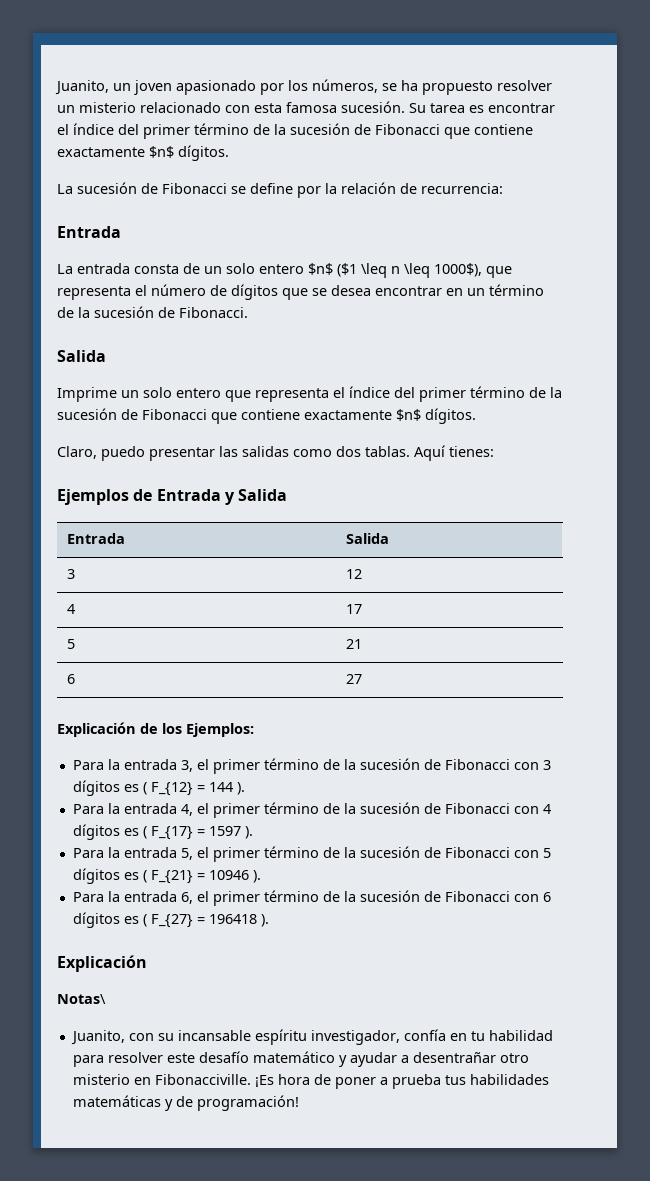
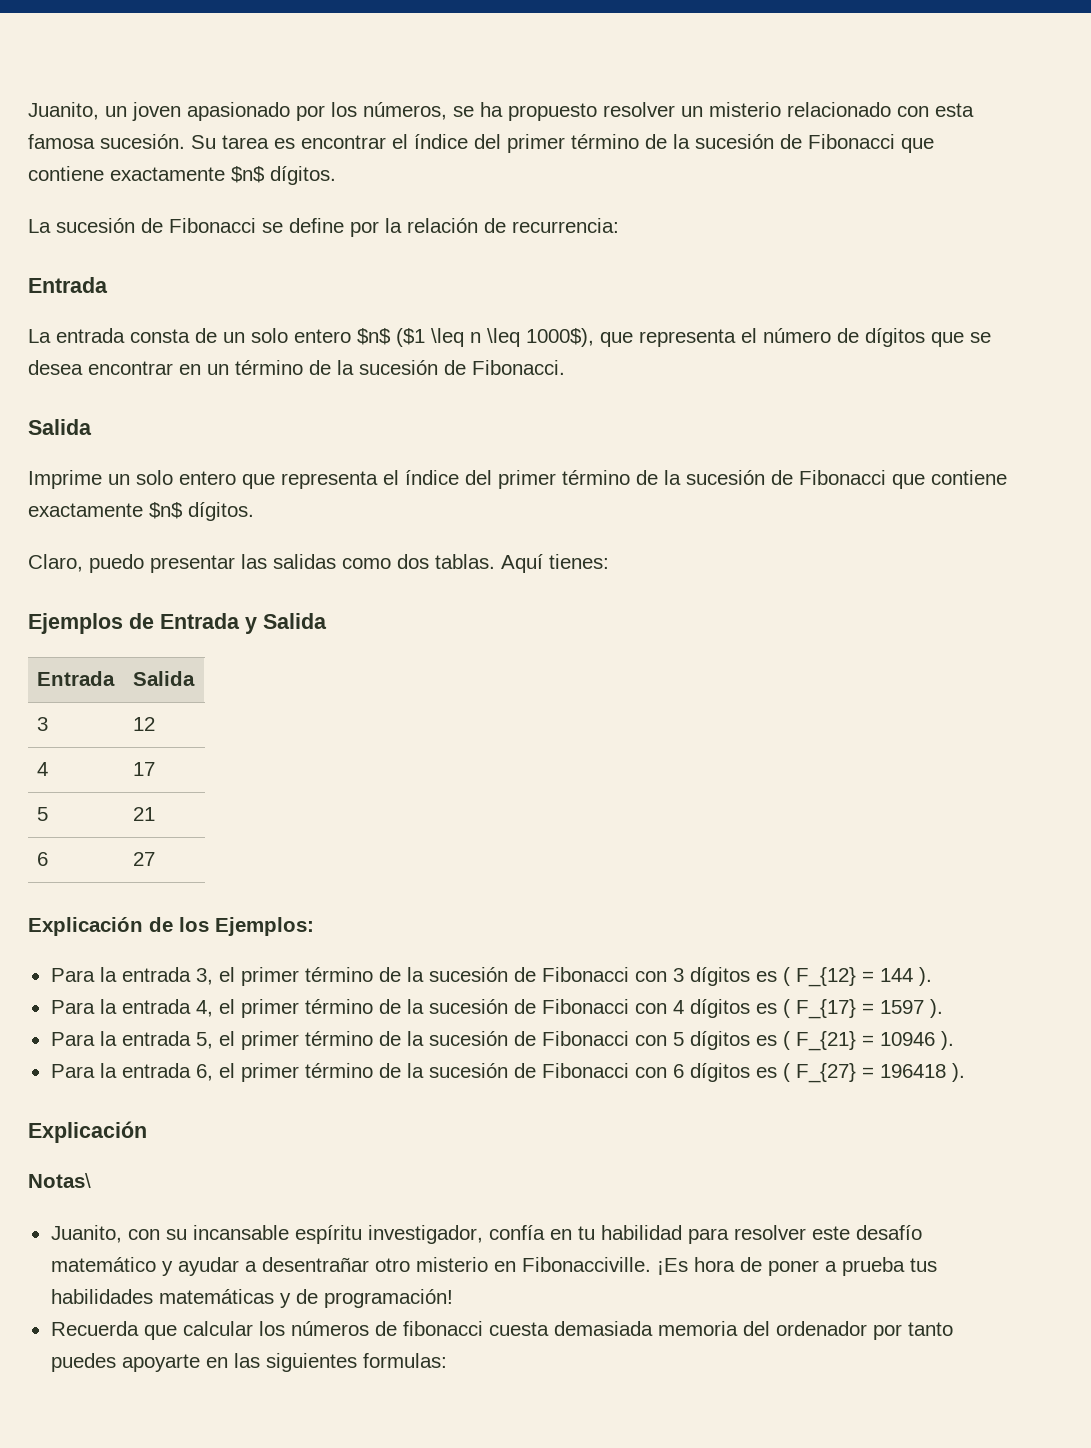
(299, 1103) none -> [50,1321,953,1340] [50,1353,447,1372] // Recuerda que calcular los números de fibonacci cuesta demasiada memoria del ordenador por tanto puedes apoyarte en las siguientes formulas:

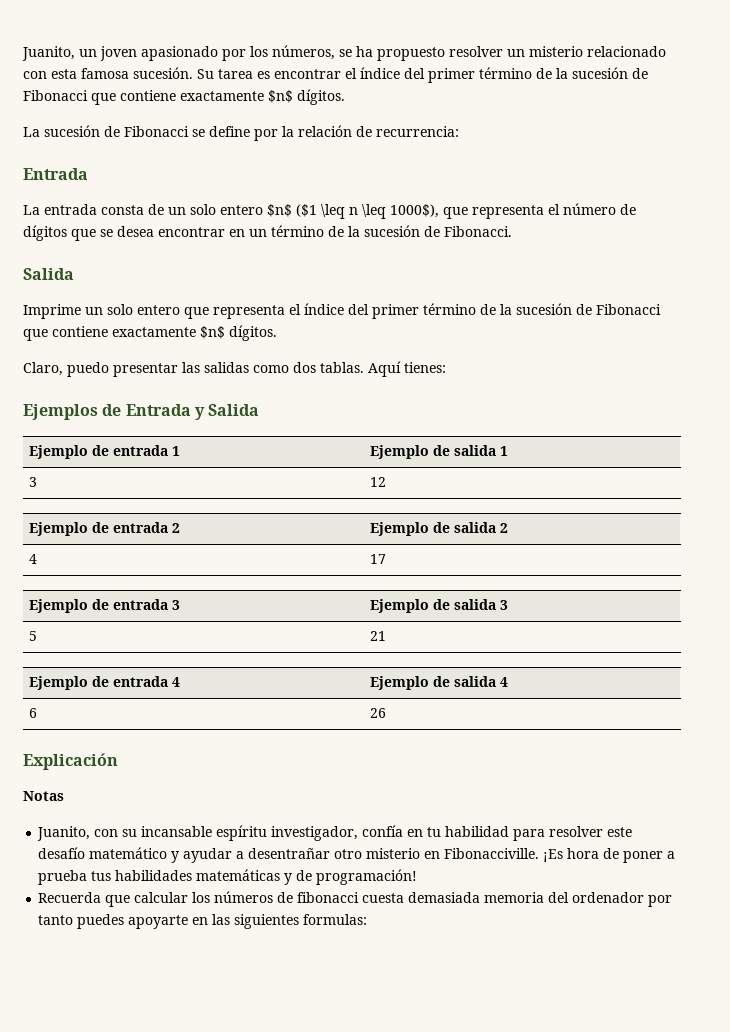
[37,671,116,686] [133,671,196,686] [37,717,49,731] [133,717,156,731] [37,762,49,776] [133,762,156,776] [37,807,49,821] [133,807,156,821] [37,852,49,866] [133,852,156,866] [28,917,314,936] [50,967,932,987] [50,999,943,1019] [50,1031,954,1051] [50,1063,965,1083] Entrada | Salida // 3 | 12 // 4 | 17 // 5 | 21 // 6 | 27 // Explicación de los Ejemplos: // Para la entrada 3, el primer término de la sucesión de Fibonacci con 3 dígitos es ( F_{12} = 144 ). // Para la entrada 4, el primer término de la sucesión de Fibonacci con 4 dígitos es ( F_{17} = 1597 ). // Para la entrada 5, el primer término de la sucesión de Fibonacci con 5 dígitos es ( F_{21} = 10946 ). // Para la entrada 6, el primer término de la sucesión de Fibonacci con 6 dígitos es ( F_{27} = 196418 ). -> [29,445,181,459] [370,445,509,459] [29,477,38,487] [370,477,387,487] [29,522,181,536] [370,522,509,536] [29,554,38,564] [370,554,387,564] [29,599,181,613] [370,599,509,613] [29,631,38,641] [370,631,387,641] [29,676,181,690] [370,676,509,690] [29,708,38,718] [370,708,387,718] Ejemplo de entrada 1 | Ejemplo de salida 1 // 3 | 12 // Ejemplo de entrada 2 | Ejemplo de salida 2 // 4 | 17 // Ejemplo de entrada 3 | Ejemplo de salida 3 // 5 | 21 // Ejemplo de entrada 4 | Ejemplo de salida 4 // 6 | 26
[28,1173,91,1188] Notas\ -> [23,791,64,801] Notas

